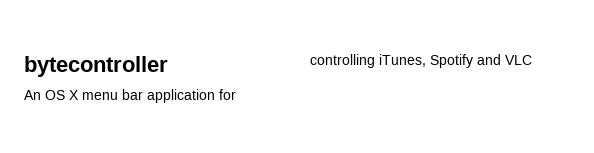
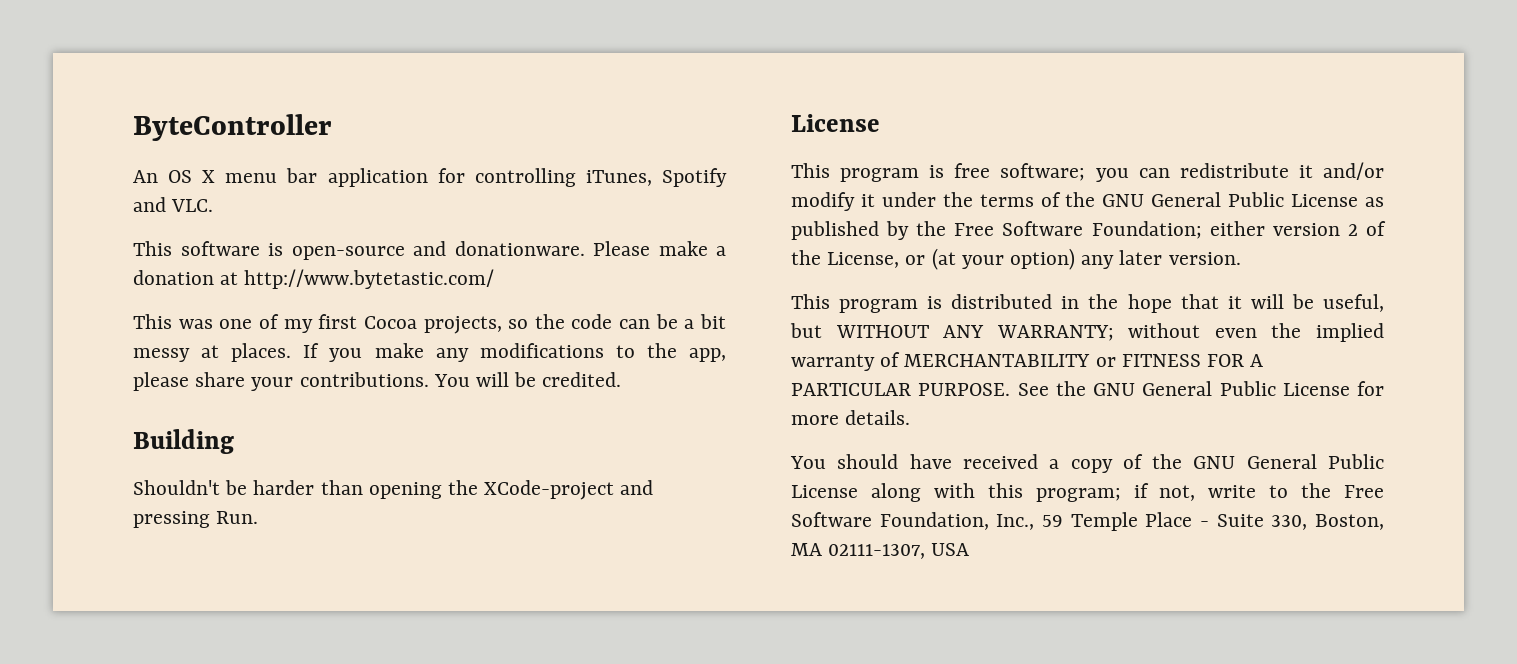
[24,56,168,77] bytecontroller -> [133,114,332,141] ByteController
[505,55,532,65] VLC -> [171,199,214,212] [133,241,726,260] [133,269,495,289] [133,314,726,334] [133,343,727,362] [133,372,622,391] [133,429,234,454] [133,480,654,500] [133,511,259,528] [791,114,880,132] [791,162,1384,182] [791,192,1384,211] [791,221,1386,240] [791,248,1241,270] [791,294,1384,313] [790,323,1384,342] [791,352,1264,371] [791,381,1384,396] [791,410,911,425] [790,454,1384,473] [791,483,1384,502] [791,512,1384,531] [791,543,970,559] VLC. // This software is open-source and donationware. Please make a donation at http://www.bytetastic.com/ // This was one of my first Cocoa projects, so the code can be a bit messy at places. If you make any modifications to the app, please share your contributions. You will be credited. // Building // Shouldn't be harder than opening the XCode-project and pressing Run. // License // This program is free software; you can redistribute it and/or modify it under the terms of the GNU General Public License as published by the Free Software Foundation; either version 2 of the License, or (at your option) any later version. // This program is distributed in the hope that it will be useful, but WITHOUT ANY WARRANTY; without even the implied warranty of MERCHANTABILITY or FITNESS FOR A PARTICULAR PURPOSE. See the GNU General Public License for more details. // You should have received a copy of the GNU General Public License along with this program; if not, write to the Free Software Foundation, Inc., 59 Temple Place - Suite 330, Boston, MA 02111-1307, USA

